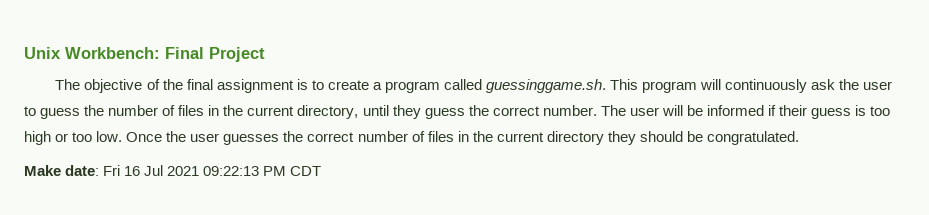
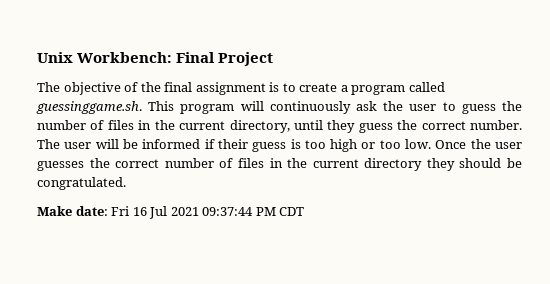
[203,166,260,176] 09:22:13 -> [202,207,254,216] 09:37:44

